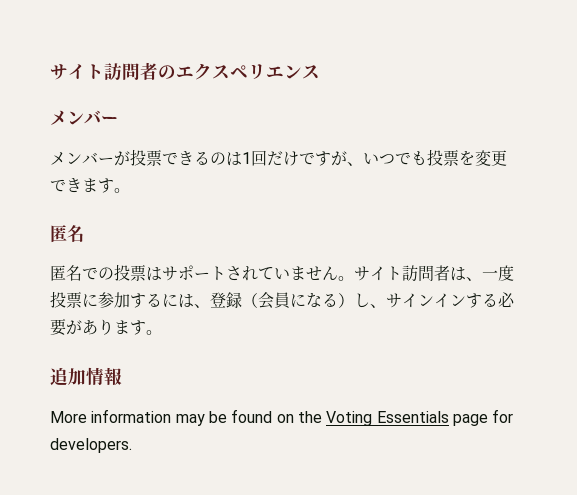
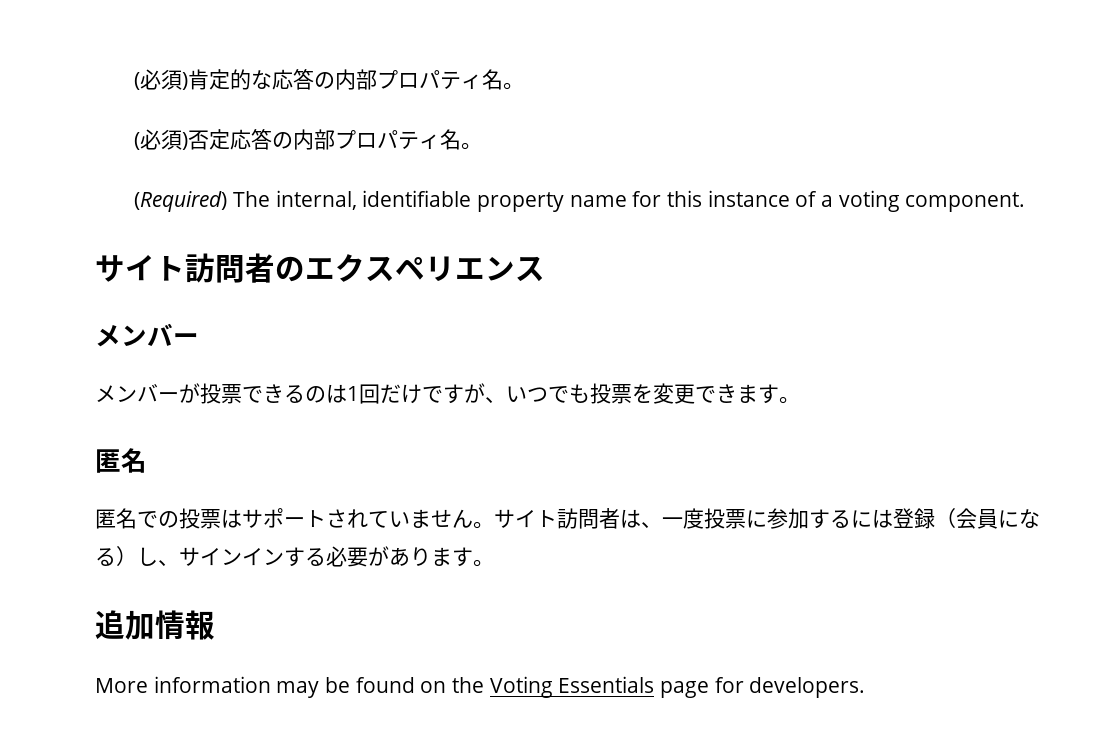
(50, 72) none -> [134,69,525,90] [134,129,483,150] [134,190,1026,212] (必須)肯定的な応答の内部プロパティ名。 // (必須)否定応答の内部プロパティ名。 // (Required) The internal, identifiable property name for this instance of a voting component. //
[194,304,210,308] 、 -> (893, 518) none

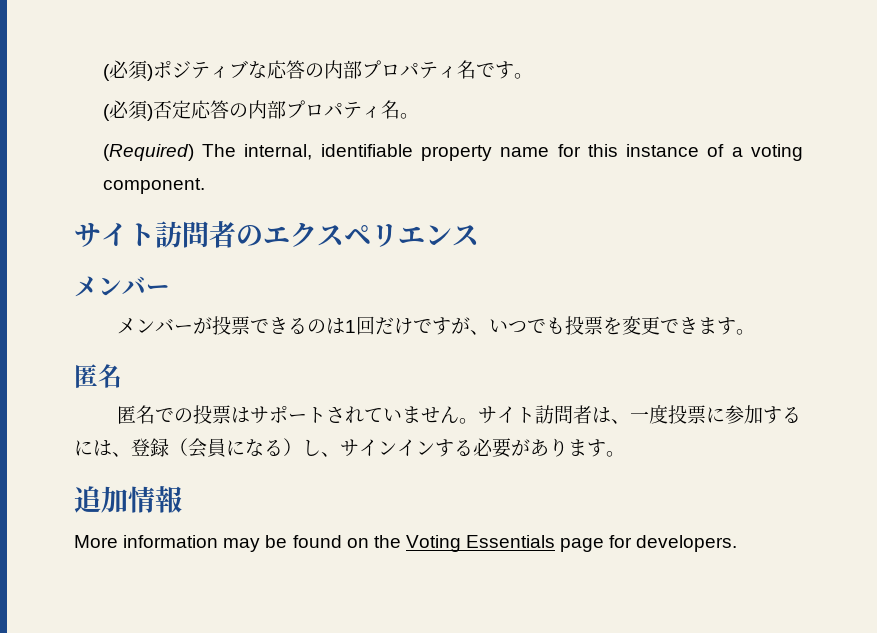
[134,69,252,90] (必須)肯定的 -> [102,60,248,81] (必須)ポジティブ
(504, 79) none -> [475,61,514,79] です
(893, 518) none -> [112,452,131,457] 、

